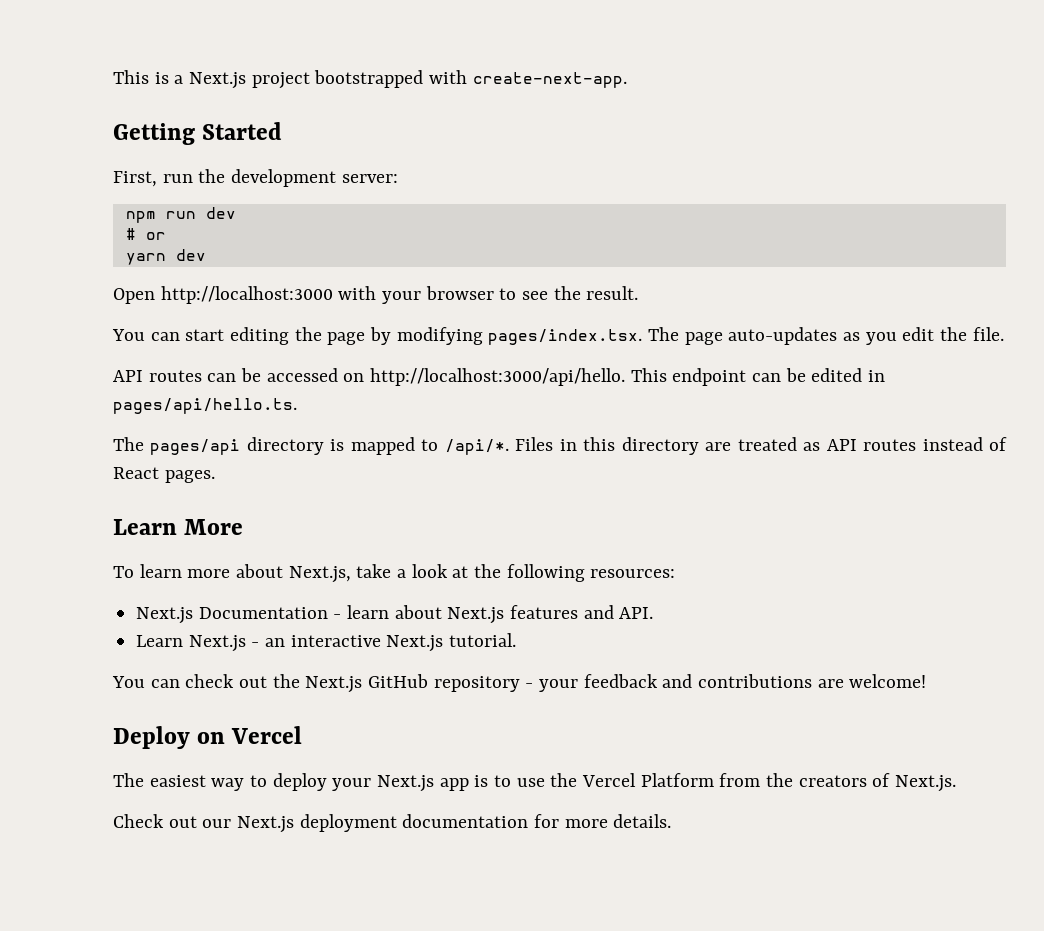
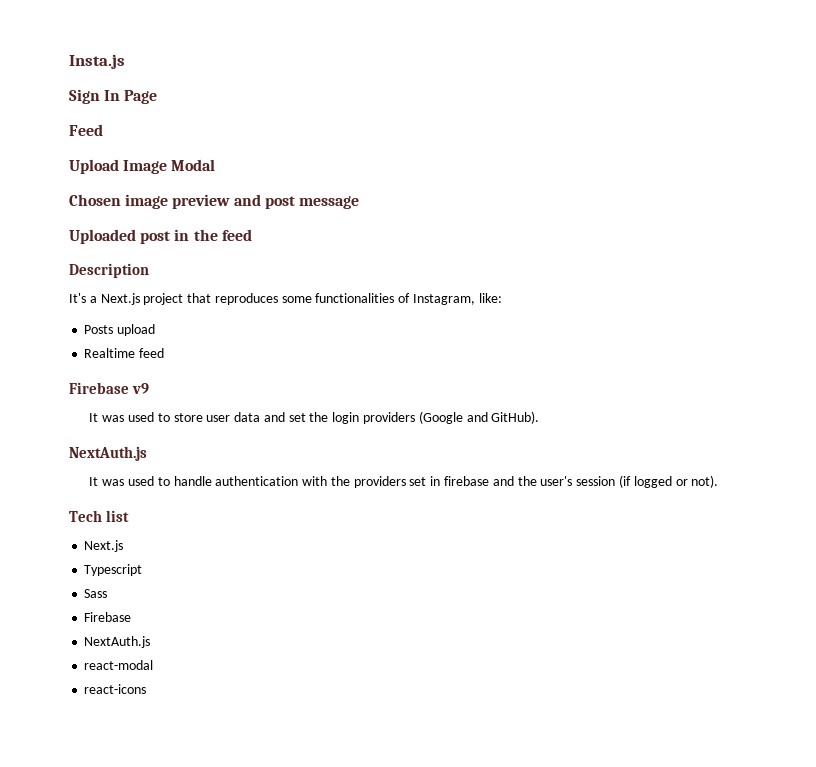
[113,70,627,89] [113,122,283,145] [113,169,398,187] [125,207,236,223] [125,228,166,240] [125,249,206,265] [113,286,639,304] [112,327,1004,345] [113,368,886,386] [113,398,297,414] [113,437,1008,455] [113,467,215,483] [113,519,244,535] [113,564,676,583] [136,605,654,624] [136,633,517,652] [112,674,927,693] [113,726,303,749] [113,773,957,792] [113,814,672,833] This is a Next.js project bootstrapped with create-next-app. // Getting Started // First, run the development server: // npm run dev // # or // yarn dev // Open http://localhost:3000 with your browser to see the result. // You can start editing the page by modifying pages/index.tsx. The page auto-updates as you edit the file. // API routes can be accessed on http://localhost:3000/api/hello. This endpoint can be edited in pages/api/hello.ts. // The pages/api directory is mapped to /api/*. Files in this directory are treated as API routes instead of React pages. // Learn More // To learn more about Next.js, take a look at the following resources: // Next.js Documentation - learn about Next.js features and API. // Learn Next.js - an interactive Next.js tutorial. // You can check out the Next.js GitHub repository - your feedback and contributions are welcome! // Deploy on Vercel // The easiest way to deploy your Next.js app is to use the Vercel Platform from the creators of Next.js. // Check out our Next.js deployment documentation for more details. -> [69,54,125,69] [69,89,158,104] [69,124,103,136] [69,159,216,174] [69,194,359,209] [69,229,252,244] [69,263,149,278] [69,293,502,305] [84,324,156,336] [84,348,165,358] [69,382,149,394] [89,411,540,424] [69,446,147,461] [89,475,719,488] [69,510,129,522] [84,540,124,552] [84,564,143,576] [84,589,108,598] [84,612,132,622] [84,636,151,648] [84,660,154,670] [84,684,147,694] Insta.js // Sign In Page // Feed // Upload Image Modal // Chosen image preview and post message // Uploaded post in the feed // Description // It's a Next.js project that reproduces some functionalities of Instagram, like: // Posts upload // Realtime feed // Firebase v9 // It was used to store user data and set the login providers (Google and GitHub). // NextAuth.js // It was used to handle authentication with the providers set in firebase and the user's session (if logged or not). // Tech list // Next.js // Typescript // Sass // Firebase // NextAuth.js // react-modal // react-icons

